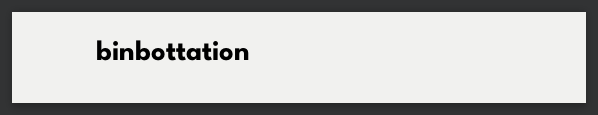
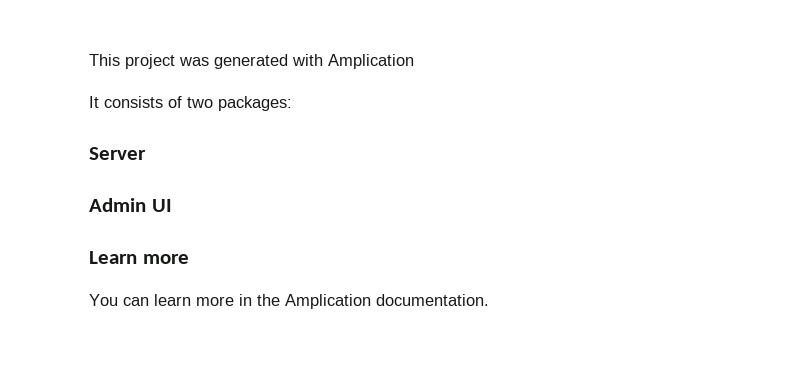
[96,40,250,61] binbottation -> [89,54,414,69] [89,96,292,111] [89,147,146,160] [89,198,172,212] [89,251,189,264] [89,294,489,309] This project was generated with Amplication // It consists of two packages: // Server // Admin UI // Learn more // You can learn more in the Amplication documentation.

